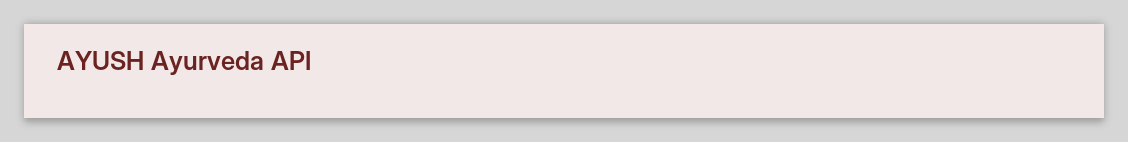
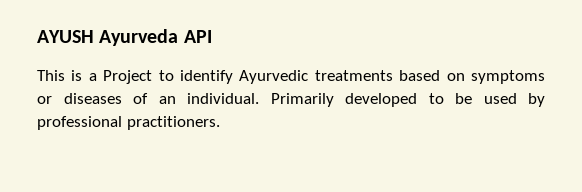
(311, 60) none -> [37,70,545,84] [37,93,545,107] [37,116,220,130] // This is a Project to identify Ayurvedic treatments based on symptoms or diseases of an individual. Primarily developed to be used by professional practitioners.

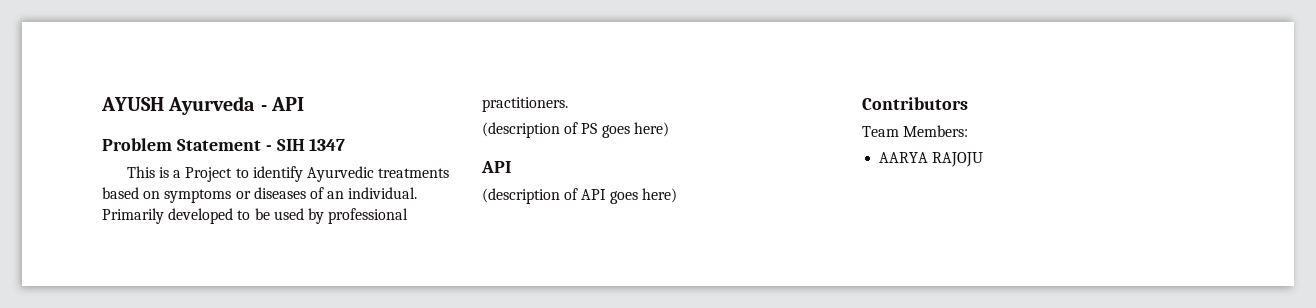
[183,30,212,43] API -> [260,97,304,111] [102,138,346,151] - API // Problem Statement - SIH 1347
(220, 123) none -> [482,122,669,138] [481,161,511,173] [482,188,677,204] [862,97,968,110] [862,125,969,137] [879,152,984,167] // (description of PS goes here) // API // (description of API goes here) // Contributors // Team Members: // AARYA RAJOJU

